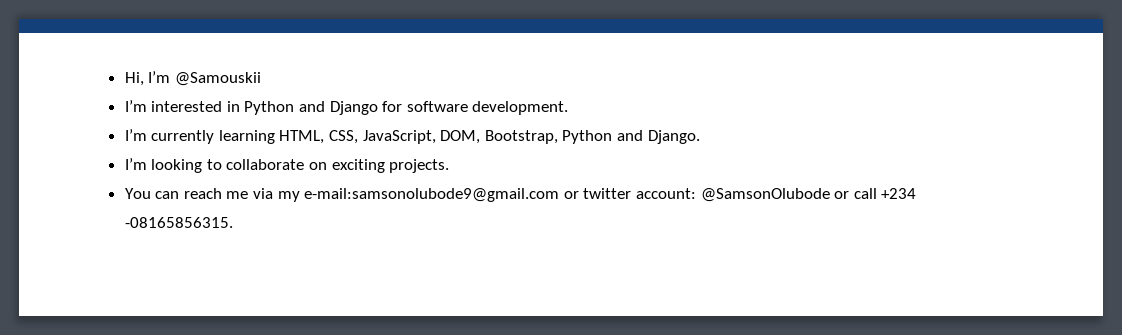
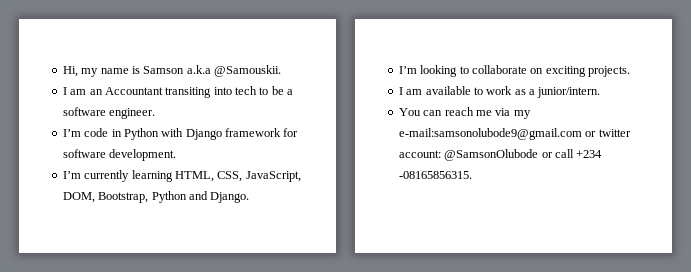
[148,71,261,86] [124,100,223,112] I’m @Samouskii // I’m interested -> [81,65,281,77] [62,86,294,98] [62,107,156,119] [62,128,109,137] my name is Samson a.k.a @Samouskii. // I am an Accountant transiting into tech to be a software engineer. // I’m code
[299,101,378,115] and Django -> [161,128,281,140] with Django framework
(450, 166) none -> [398,86,601,98] // I am available to work as a junior/intern.

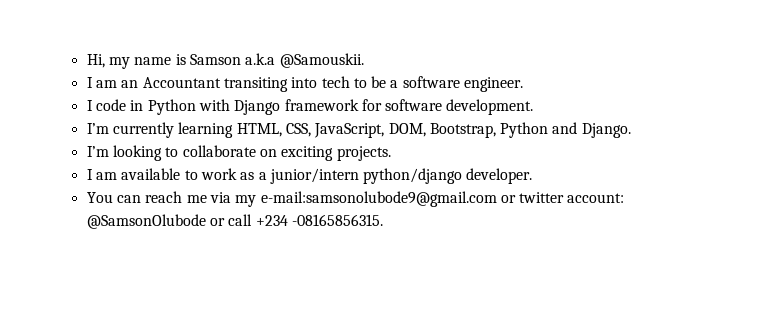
[62,129,81,137] I’m -> [86,100,93,111] I
[537,87,601,98] junior/intern. -> [269,168,533,184] junior/intern python/django developer.

